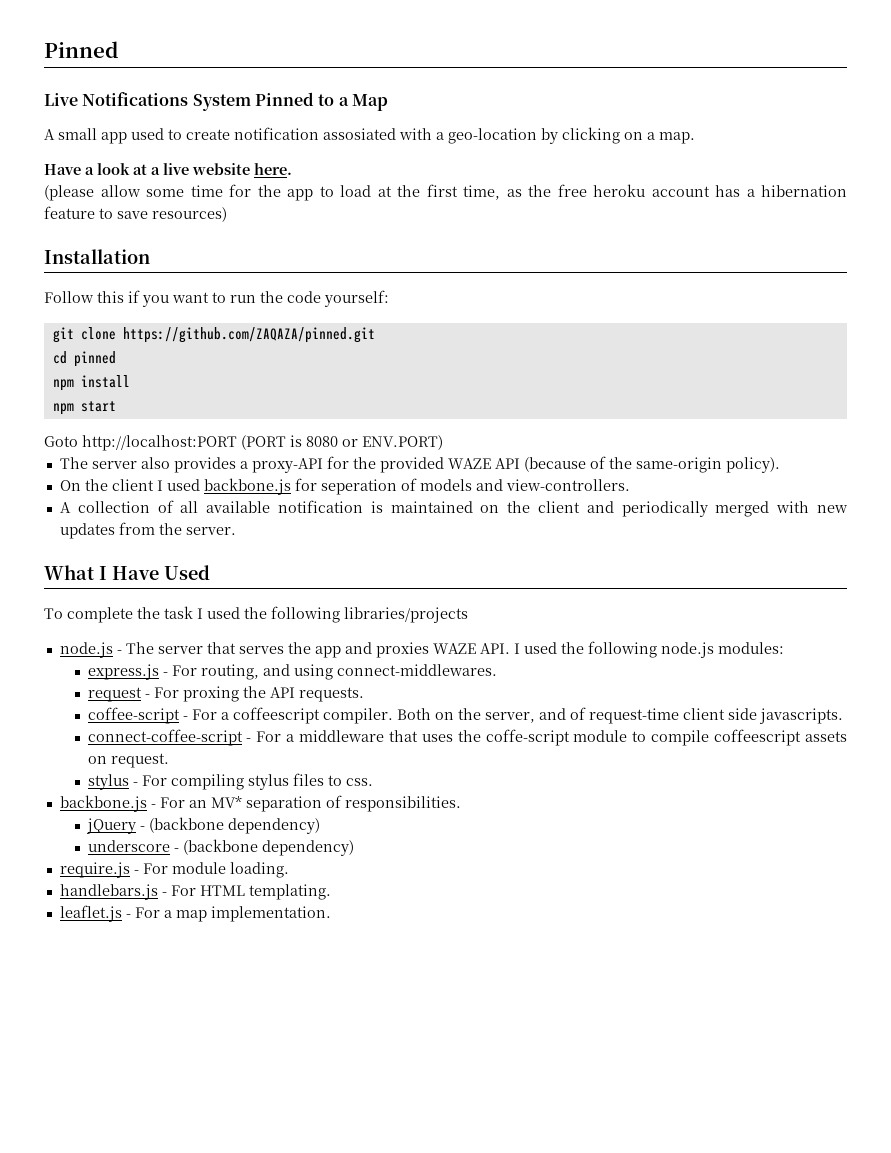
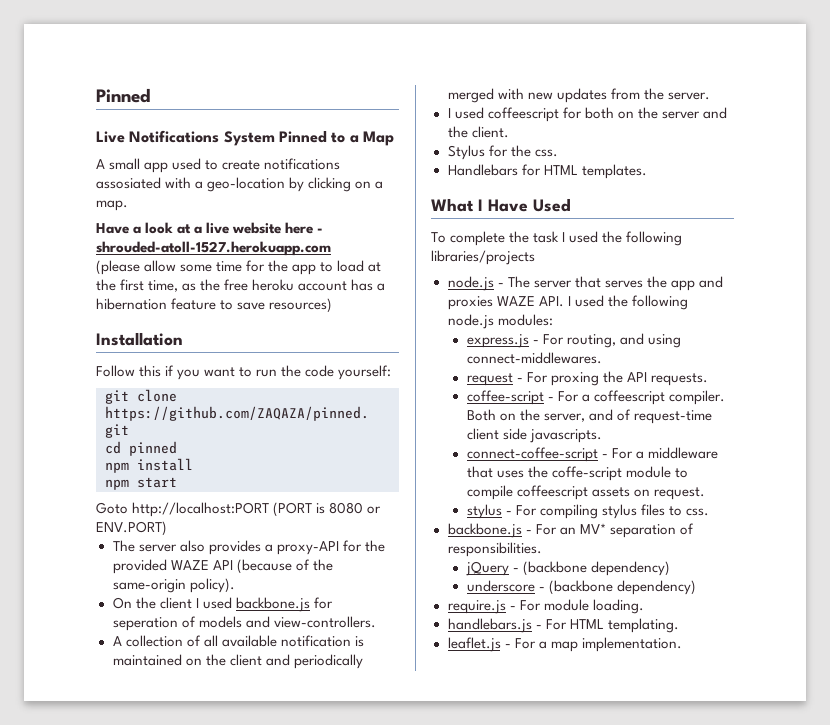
[234,127,319,140] notification -> [264,158,341,170] notifications
[254,163,292,175] here. -> [285,222,324,234] [96,241,331,256] here - shrouded-atoll-1527.herokuapp.com
(236, 531) none -> [447,107,727,122] [447,126,509,138] [447,145,558,160] [447,164,647,179] // I used coffeescript for both on the server and the client. // Stylus for the css. // Handlebars for HTML templates.

